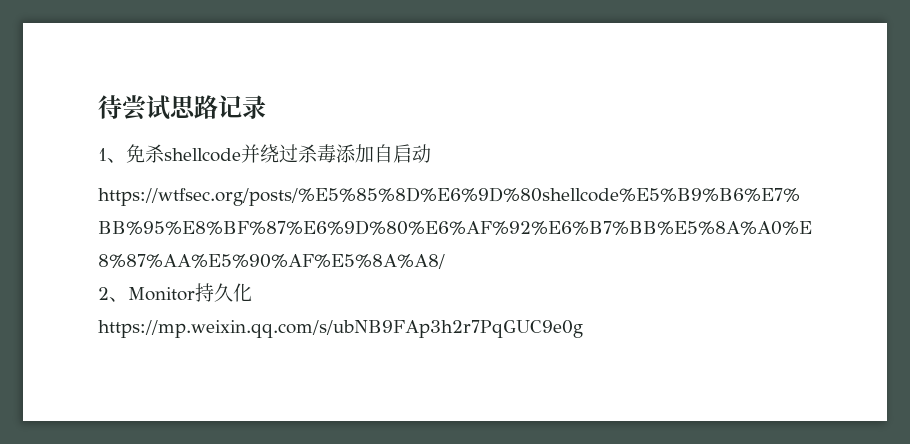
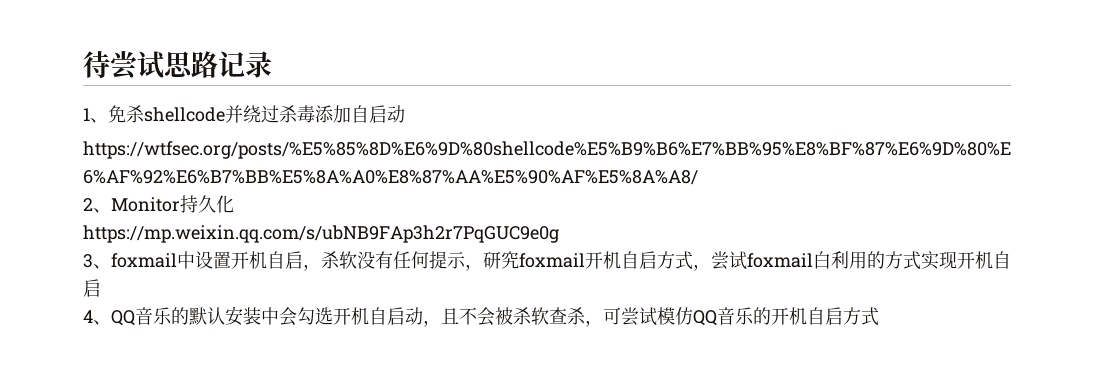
(583, 329) none -> [83,251,1011,271] [83,279,101,297] [83,306,879,327] // 3、foxmail中设置开机自启，杀软没有任何提示，研究foxmail开机自启方式，尝试foxmail白利用的方式实现开机自启 // 4、QQ音乐的默认安装中会勾选开机自启动，且不会被杀软查杀，可尝试模仿QQ音乐的开机自启方式

